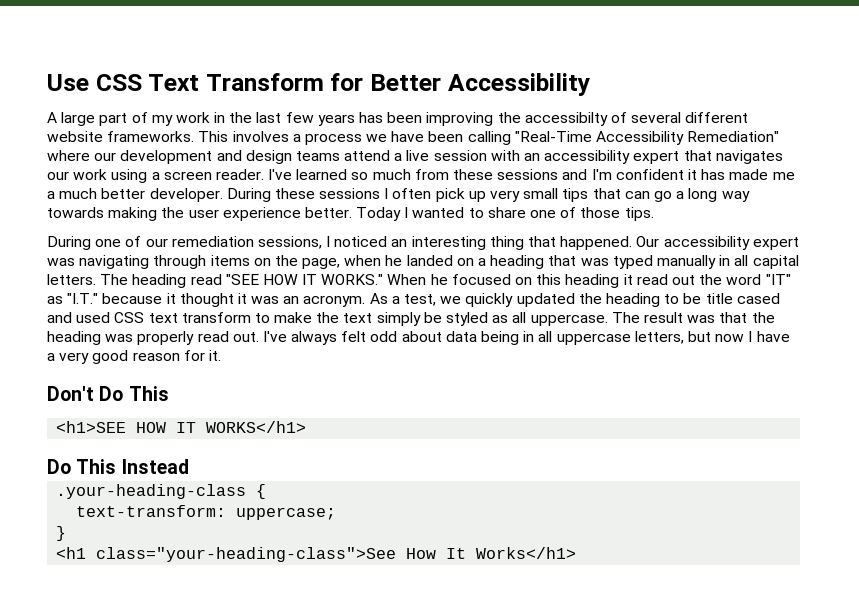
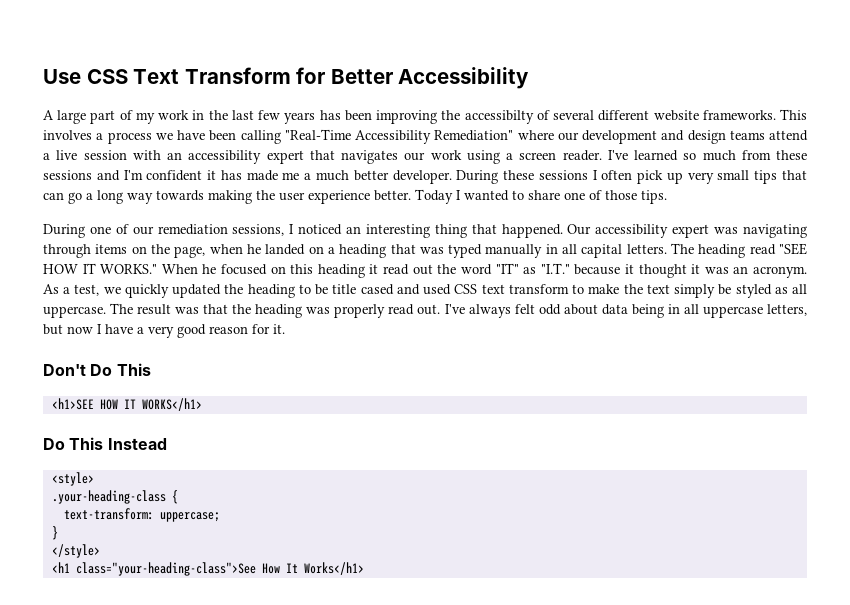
(189, 466) none -> [51,472,94,486] // <style>
(67, 533) none -> [51,544,100,558] // </style>

